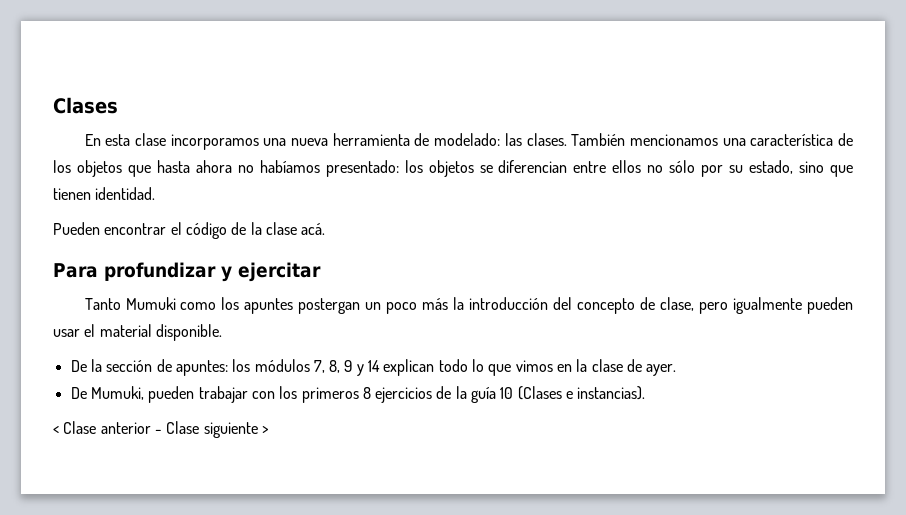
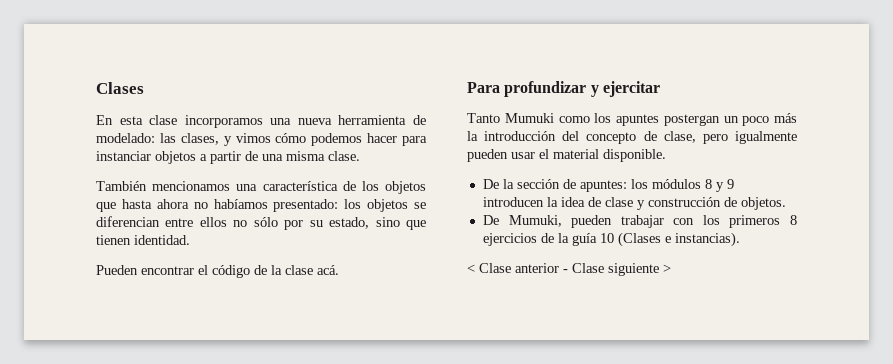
[526,133,567,146] clases. -> [180,133,427,146] [96,151,360,164] clases, y vimos cómo podemos hacer para instanciar objetos a partir de una misma clase. //
[313,359,677,376] 7, 8, 9 y 14 explican todo lo que vimos en la clase de ayer. -> [704,179,734,192] [482,197,786,210] 8 y 9 introducen la idea de clase y construcción de objetos.

